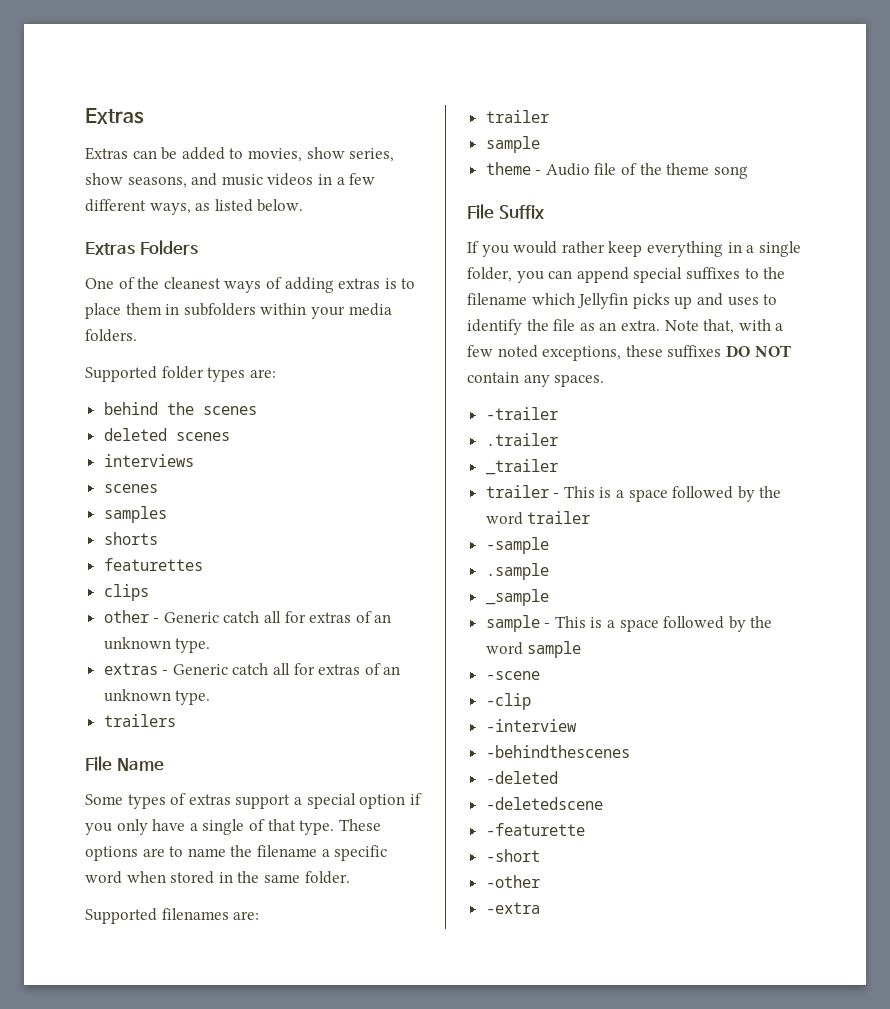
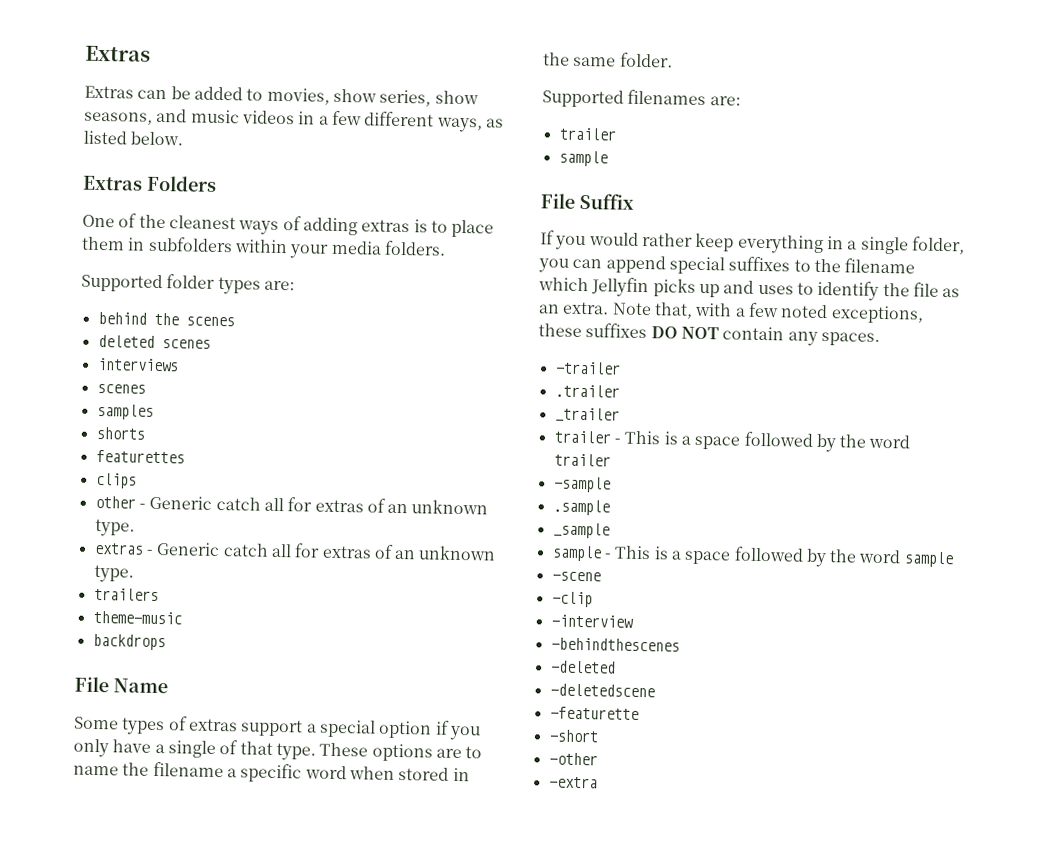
(176, 720) none -> [92,610,182,625] [92,633,166,651] // theme-music // backdrops
[485,162,748,179] // theme - Audio file of the theme song -> (608, 158) none

